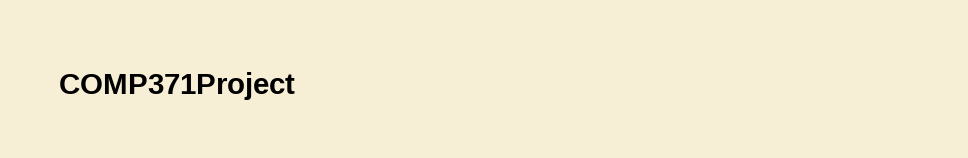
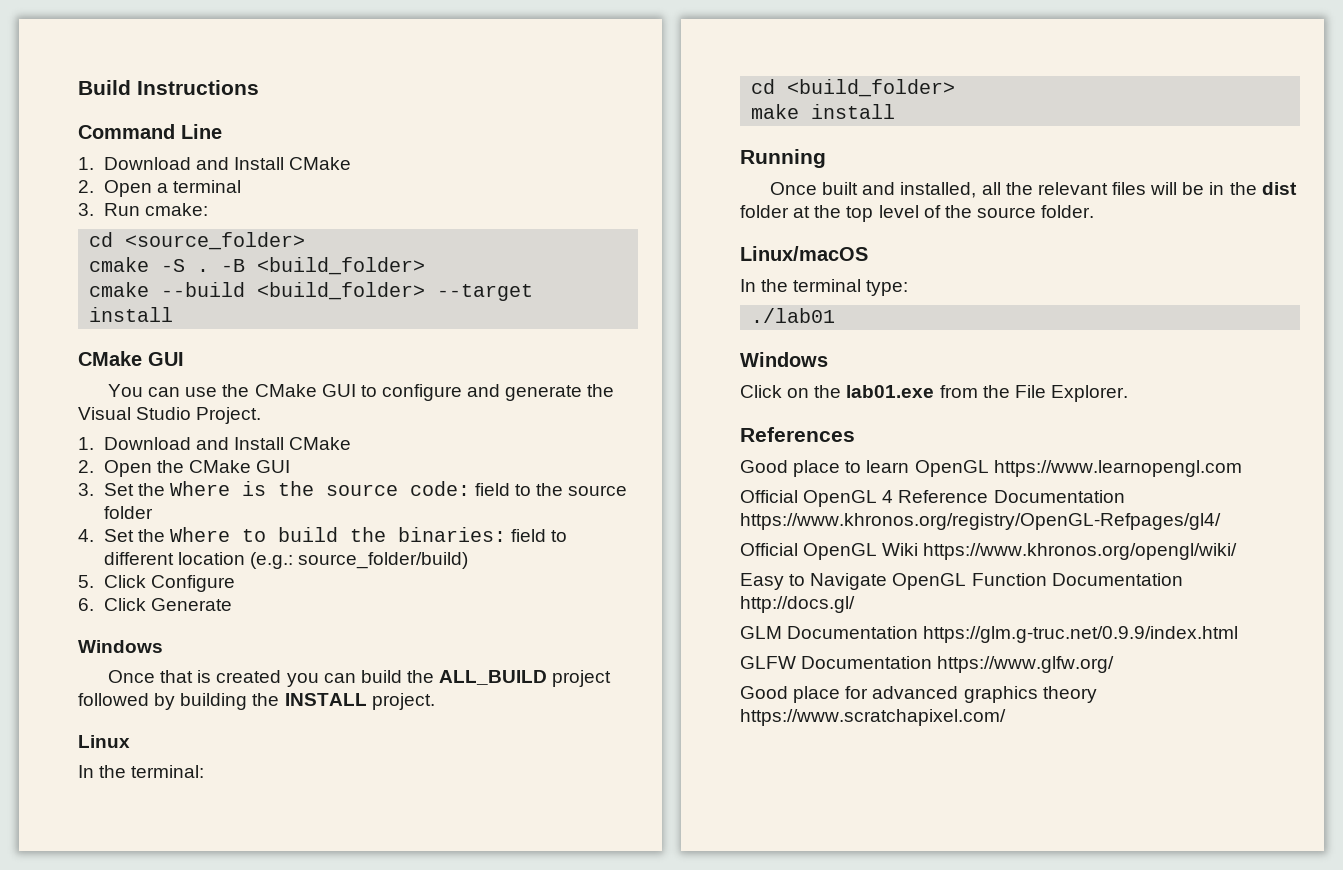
[59,72,295,100] COMP371Project -> [78,80,259,95] [78,124,222,139] [78,157,351,170] [78,180,241,197] [78,203,208,216] [89,232,306,250] [89,257,426,275] [89,282,534,301] [89,307,174,322] [78,351,184,366] [108,384,615,401] [78,407,262,424] [78,437,351,450] [78,460,290,477] [78,481,628,496] [103,506,153,519] [78,527,568,542] [103,552,468,569] [78,575,235,592] [78,598,232,611] [78,640,163,653] [108,670,612,687] [78,693,435,710] [78,735,130,748] [78,765,205,778] [751,79,956,97] [751,104,896,119] [740,149,826,168] [770,182,1297,198] [740,205,1095,222] [740,246,868,261] [740,279,909,296] [751,308,836,323] [740,352,828,367] [740,385,1128,402] [740,427,855,442] [740,460,1242,477] [740,490,1125,507] [740,513,1221,530] [740,543,1238,560] [740,573,1183,590] [740,596,855,613] [740,626,1239,643] [740,656,1115,673] [740,686,1097,703] [740,709,1006,726] Build Instructions // Command Line // 1. Download and Install CMake // 2. Open a terminal // 3. Run cmake: // cd <source_folder> // cmake -S . -B <build_folder> // cmake --build <build_folder> --target install // CMake GUI // You can use the CMake GUI to configure and generate the Visual Studio Project. // 1. Download and Install CMake // 2. Open the CMake GUI // 3. Set the Where is the source code: field to the source folder // 4. Set the Where to build the binaries: field to different location (e.g.: source_folder/build) // 5. Click Configure // 6. Click Generate // Windows // Once that is created you can build the ALL_BUILD project followed by building the INSTALL project. // Linux // In the terminal: // cd <build_folder> // make install // Running // Once built and installed, all the relevant files will be in the dist folder at the top level of the source folder. // Linux/macOS // In the terminal type: // ./lab01 // Windows // Click on the lab01.exe from the File Explorer. // References // Good place to learn OpenGL https://www.learnopengl.com // Official OpenGL 4 Reference Documentation https://www.khronos.org/registry/OpenGL-Refpages/gl4/ // Official OpenGL Wiki https://www.khronos.org/opengl/wiki/ // Easy to Navigate OpenGL Function Documentation http://docs.gl/ // GLM Documentation https://glm.g-truc.net/0.9.9/index.html // GLFW Documentation https://www.glfw.org/ // Good place for advanced graphics theory https://www.scratchapixel.com/

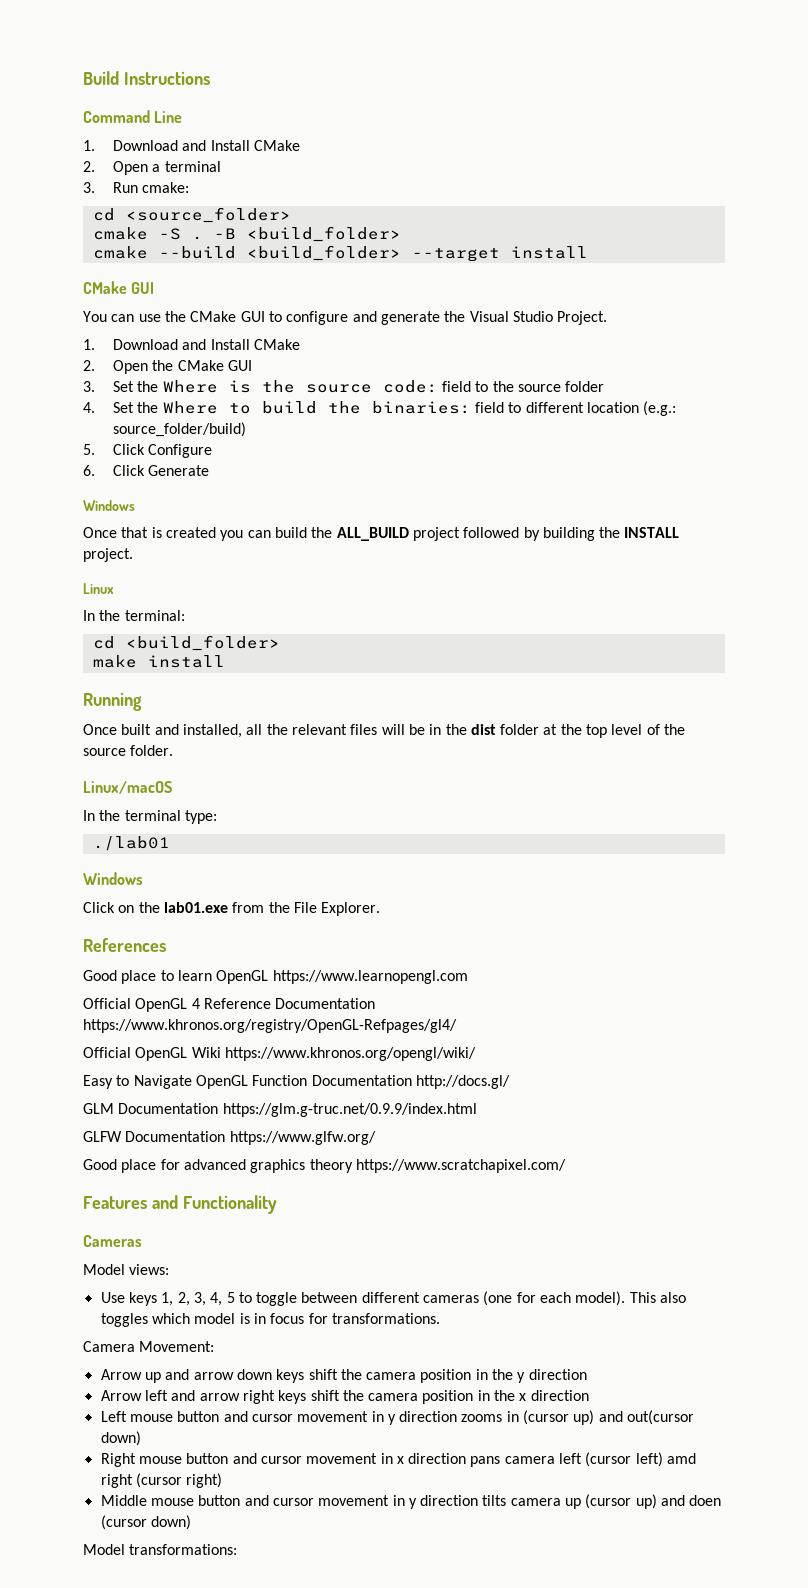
(1006, 717) none -> [83,1195,277,1214] [83,1235,142,1247] [83,1264,170,1275] [100,1291,687,1306] [100,1313,440,1327] [83,1341,215,1352] [100,1369,587,1383] [100,1390,589,1404] [100,1410,695,1425] [100,1431,141,1446] [100,1452,697,1467] [100,1473,223,1488] [100,1494,722,1509] [100,1515,191,1530] [83,1544,238,1555] // Features and Functionality // Cameras // Model views: // Use keys 1, 2, 3, 4, 5 to toggle between different cameras (one for each model). This also toggles which model is in focus for transformations. // Camera Movement: // Arrow up and arrow down keys shift the camera position in the y direction // Arrow left and arrow right keys shift the camera position in the x direction // Left mouse button and cursor movement in y direction zooms in (cursor up) and out(cursor down) // Right mouse button and cursor movement in x direction pans camera left (cursor left) amd right (cursor right) // Middle mouse button and cursor movement in y direction tilts camera up (cursor up) and doen (cursor down) // Model transformations:

